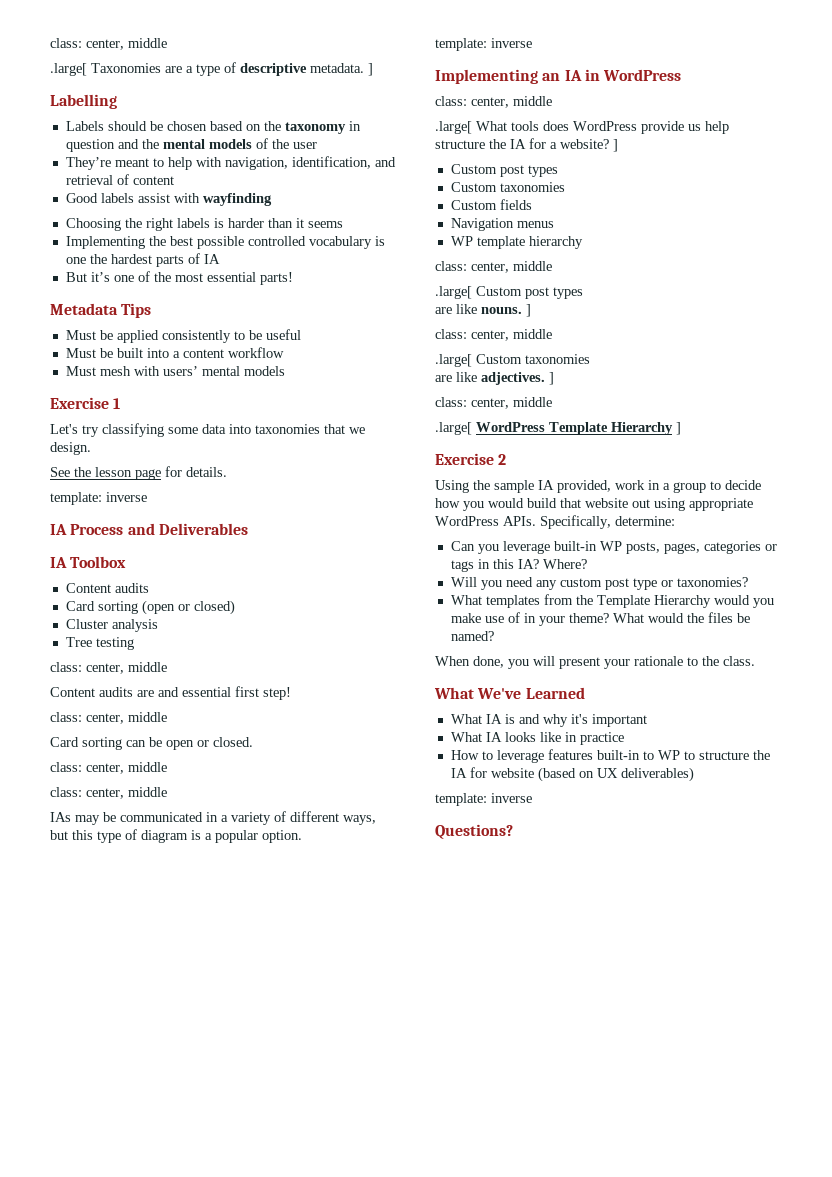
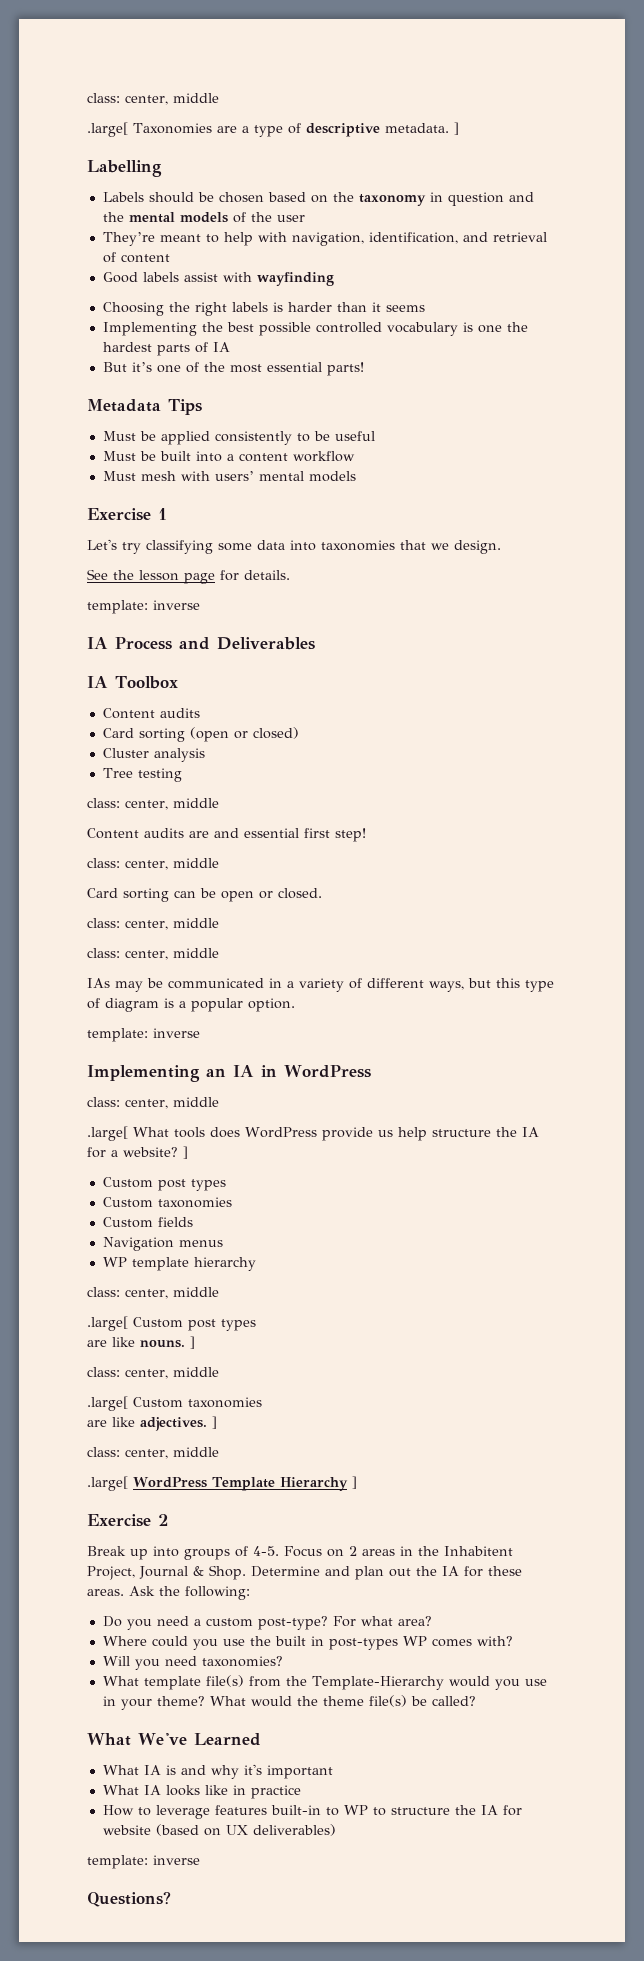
[435,480,761,493] [435,498,753,511] [435,515,675,529] [450,541,777,554] [450,559,587,572] [450,577,748,590] [450,594,774,608] [450,612,520,623] Using the sample IA provided, work in a group to decide how you would build that website out using appropriate WordPress APIs. Specifically, determine: // Can you leverage built-in WP posts, pages, categories or tags in this IA? Where? // Will you need any custom post type or taxonomies? // What templates from the Template Hierarchy would you make use of -> [87,1546,513,1560] [87,1565,522,1580] [87,1586,250,1600] [102,1616,432,1630] [102,1636,513,1650] [102,1656,283,1670] [102,1675,547,1690] Break up into groups of 4-5. Focus on 2 areas in the Inhabitent Project, Journal & Shop. Determine and plan out the IA for these areas. Ask the following: // Do you need a custom post-type? For what area? // Where could you use the built in post-types WP comes with? // Will you need taxonomies? // What template file(s) from the Template-Hierarchy would you use
[707,612,750,623] [450,631,494,641] [435,656,755,669] files be named? // When done, you will present your rationale to the class. -> [322,1695,476,1707] theme file(s) be called?

